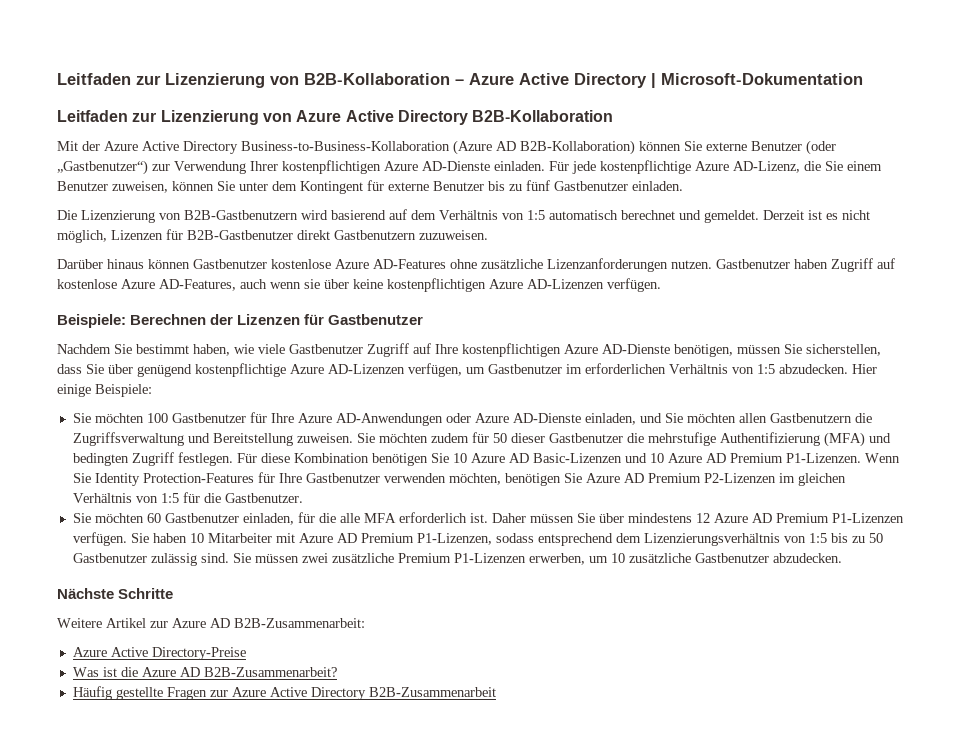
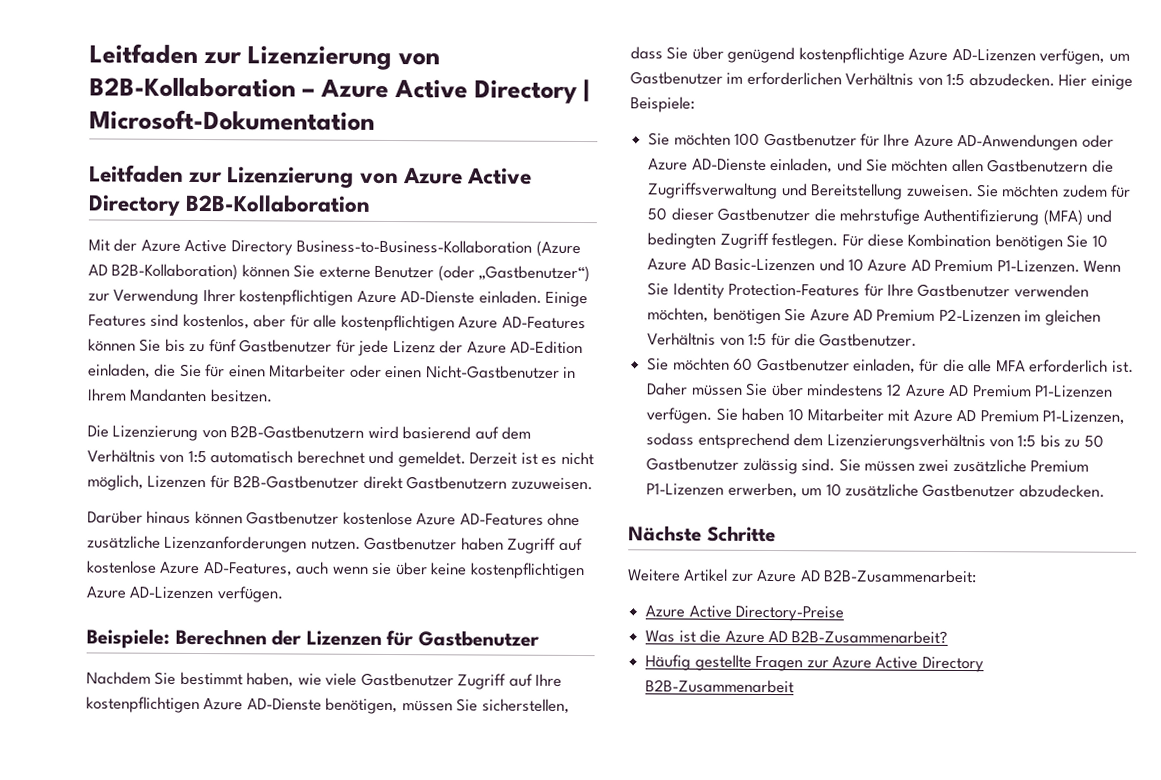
[549,160,882,174] [57,180,683,194] Für jede kostenpflichtige Azure AD-Lizenz, die Sie einem Benutzer zuweisen, können Sie unter dem Kontingent für externe Benutzer bis zu fünf Gastbenutzer einladen. -> [545,291,589,308] [88,313,586,332] [88,338,584,356] [88,363,577,379] [87,388,272,403] Einige Features sind kostenlos, aber für alle kostenpflichtigen Azure AD-Features können Sie bis zu fünf Gastbenutzer für jede Lizenz der Azure AD-Edition einladen, die Sie für einen Mitarbeiter oder einen Nicht-Gastbenutzer in Ihrem Mandanten besitzen.

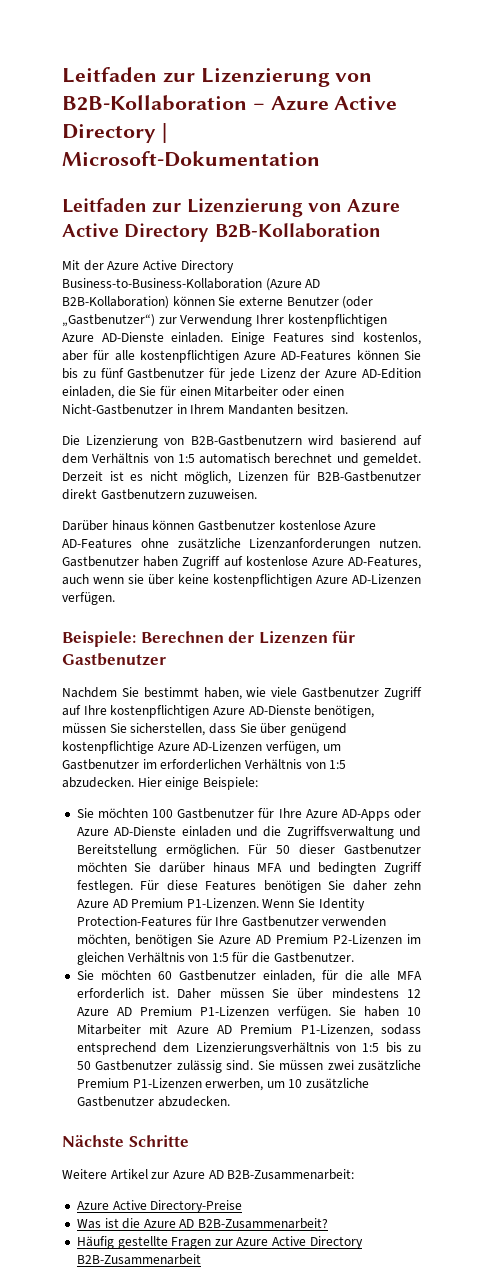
[957,133,1079,151] AD-Anwendungen -> [341,809,390,821] AD-Apps
[770,157,1114,174] [648,182,1132,200] [647,207,1083,226] einladen, und Sie möchten allen Gastbenutzern die Zugriffsverwaltung und Bereitstellung zuweisen. Sie möchten zudem für 50 dieser Gastbenutzer die mehrstufige Authentifizierung (MFA) -> [181,826,421,839] [76,844,421,857] [76,862,283,873] einladen und die Zugriffsverwaltung und Bereitstellung ermöglichen. Für 50 dieser Gastbenutzer möchten Sie darüber hinaus MFA
[907,233,1108,251] [647,258,864,272] Kombination benötigen Sie 10 Azure AD Basic-Lizenzen und 10 -> [205,880,421,893] Features benötigen Sie daher zehn

